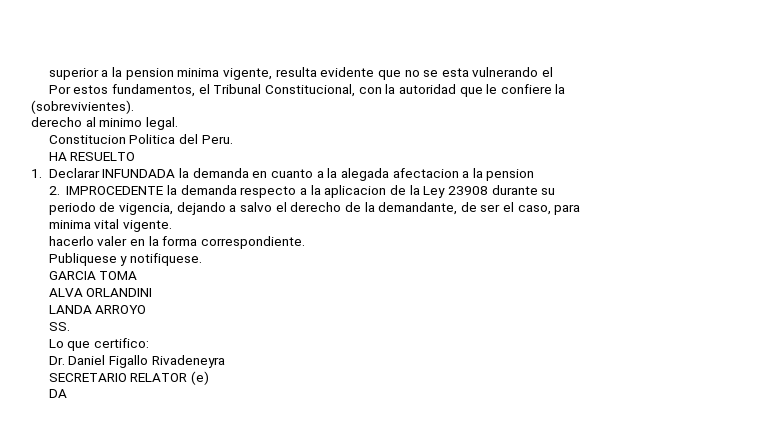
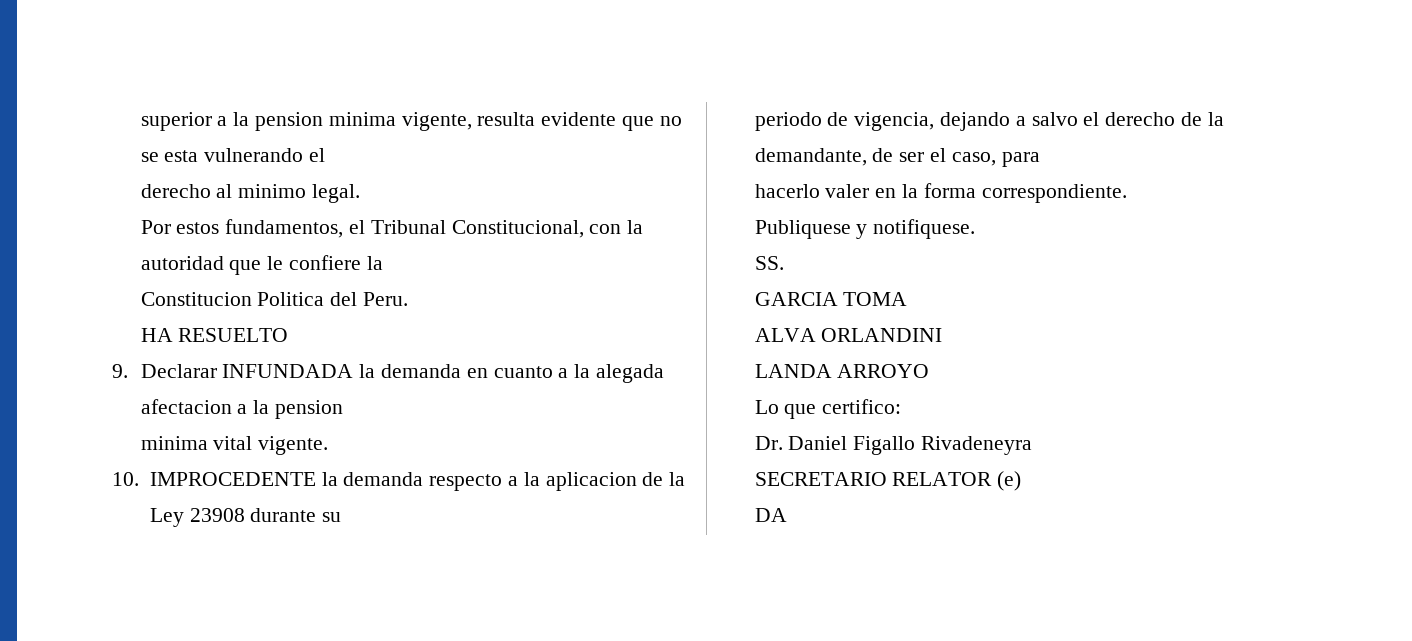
(554, 72) none -> [140,184,361,203] // derecho al minimo legal.
[31,100,134,114] [31,117,178,130] // (sobrevivientes). // derecho al minimo legal. -> (383, 263) none
[31,169,42,178] 1. -> [112,364,128,378] 9.
[48,186,60,195] 2. -> [140,436,329,455] [112,472,139,486] minima vital vigente. // 10.
[48,219,173,232] // minima vital vigente. -> (1040, 159) none
(203, 259) none -> [754,256,784,270] // SS.
[48,322,70,331] // SS. -> (930, 371) none

